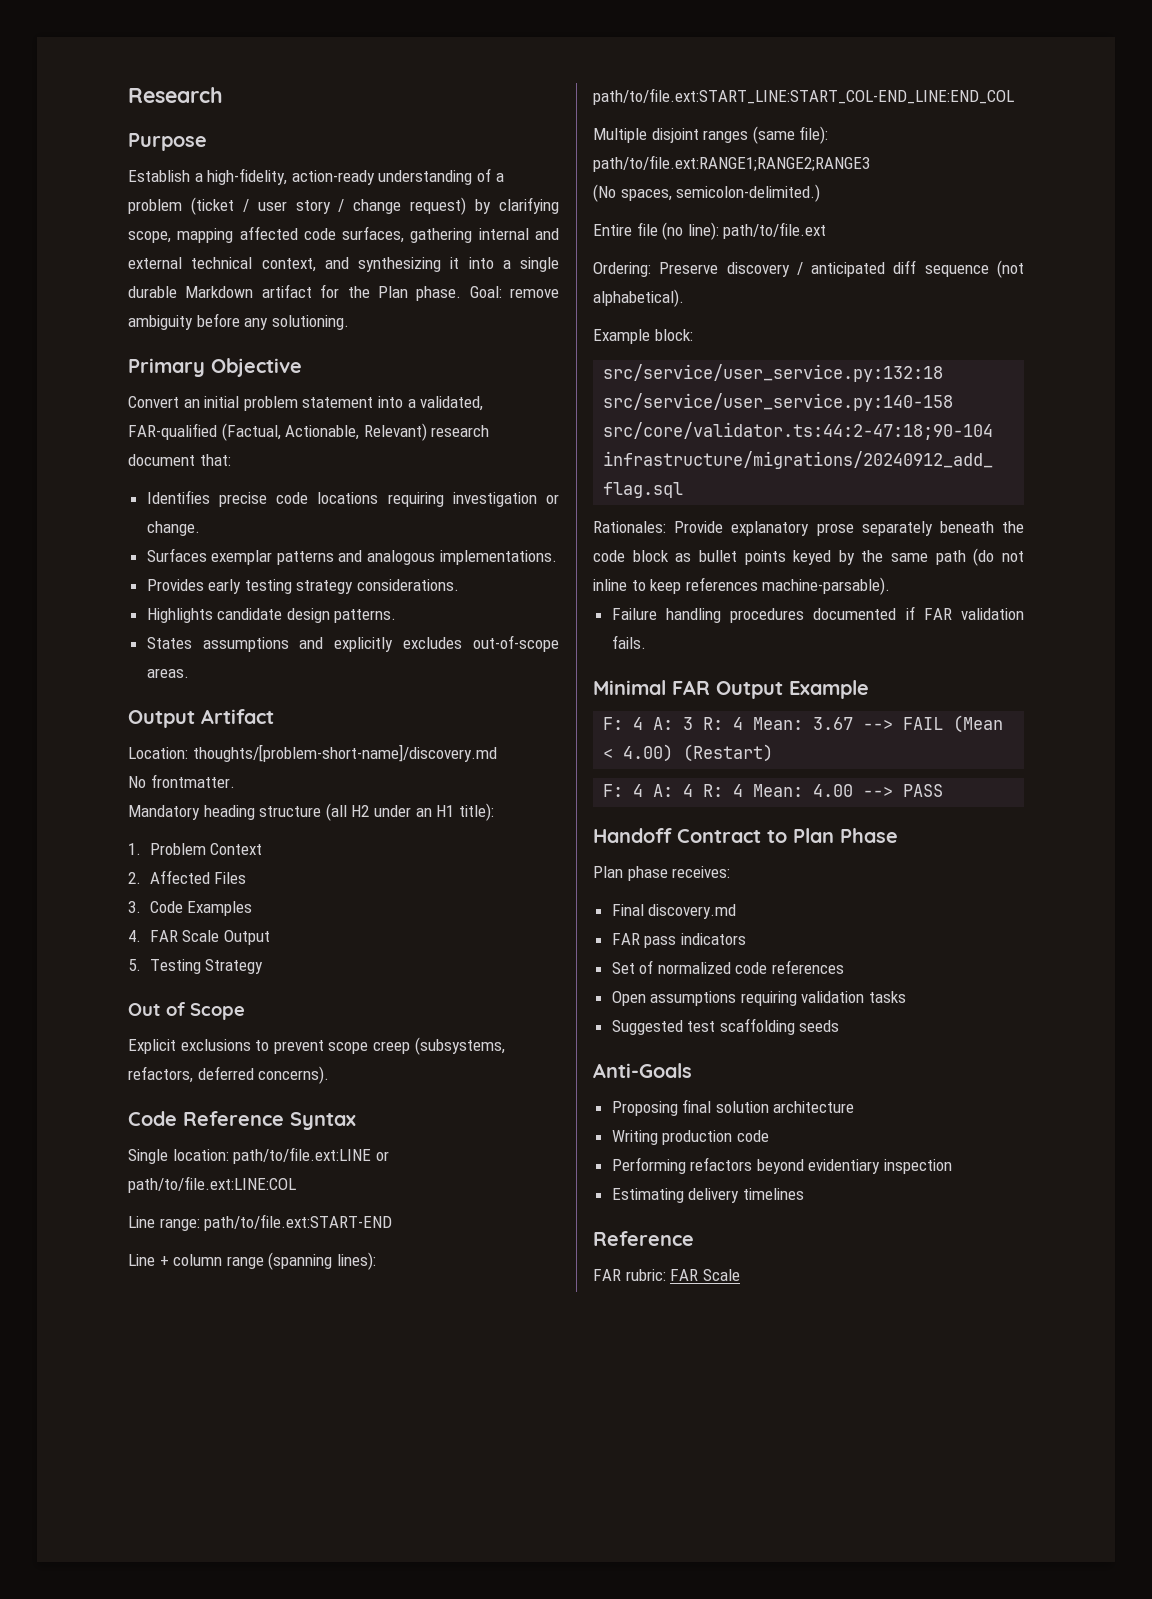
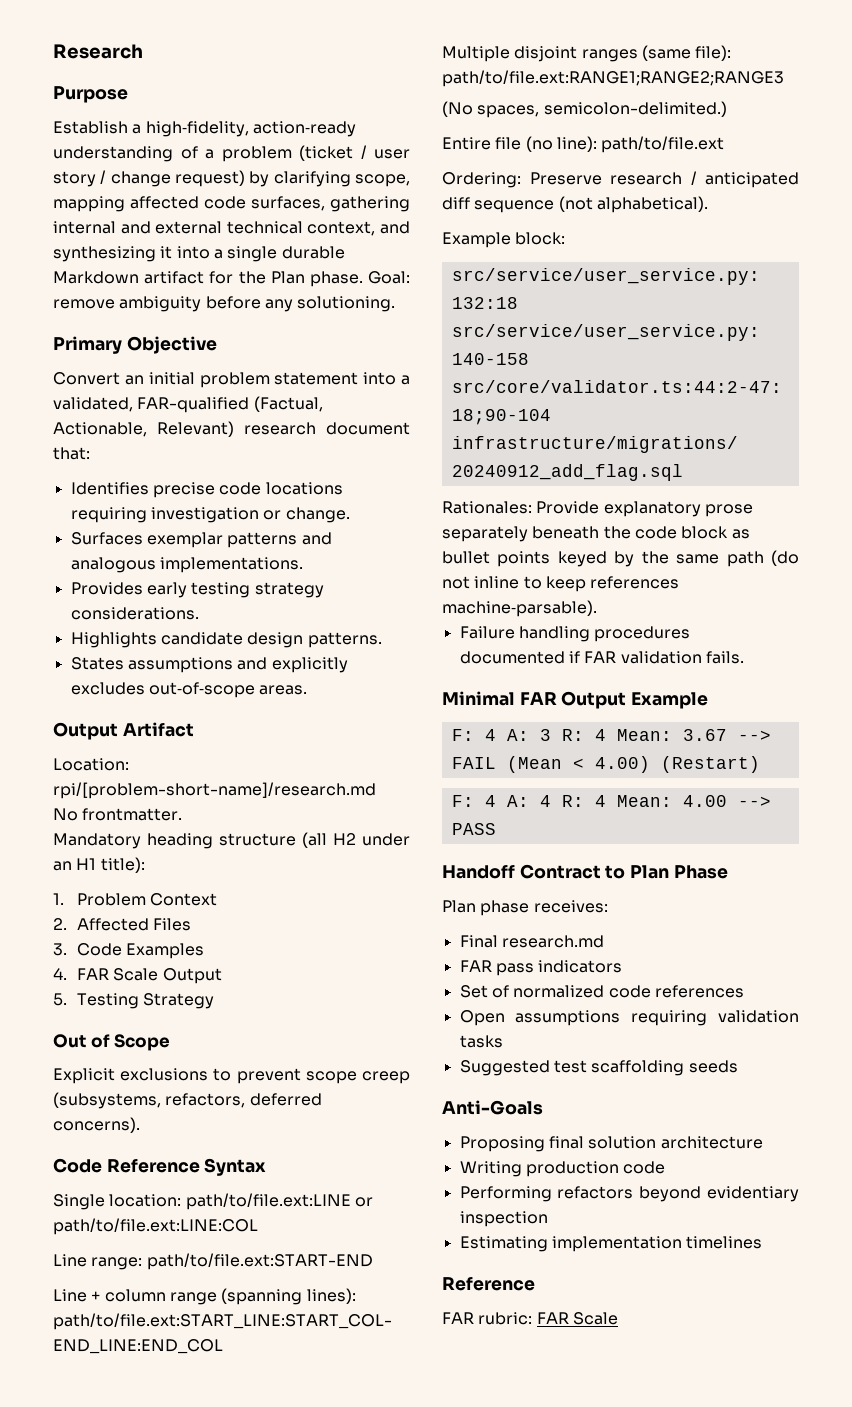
[192,744,497,762] thoughts/[problem-short-name]/discovery.md -> [53,782,376,799] rpi/[problem-short-name]/research.md
[726,262,790,277] discovery -> [610,172,682,185] research
[648,904,737,919] discovery.md -> [501,935,604,948] research.md
[688,1188,740,1203] delivery -> [551,1236,682,1252] implementation

